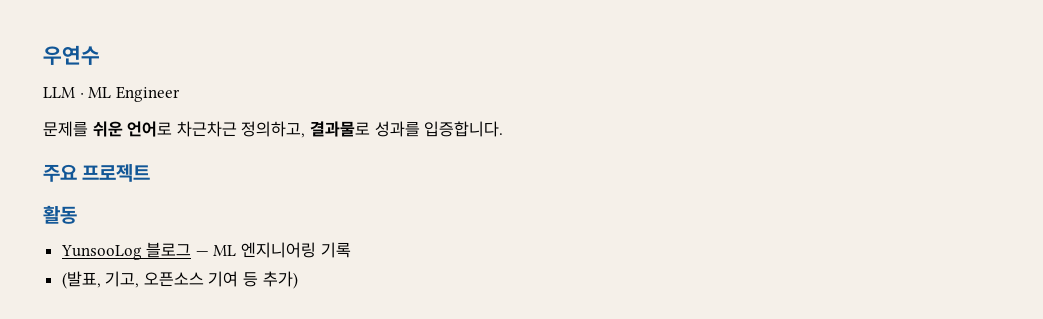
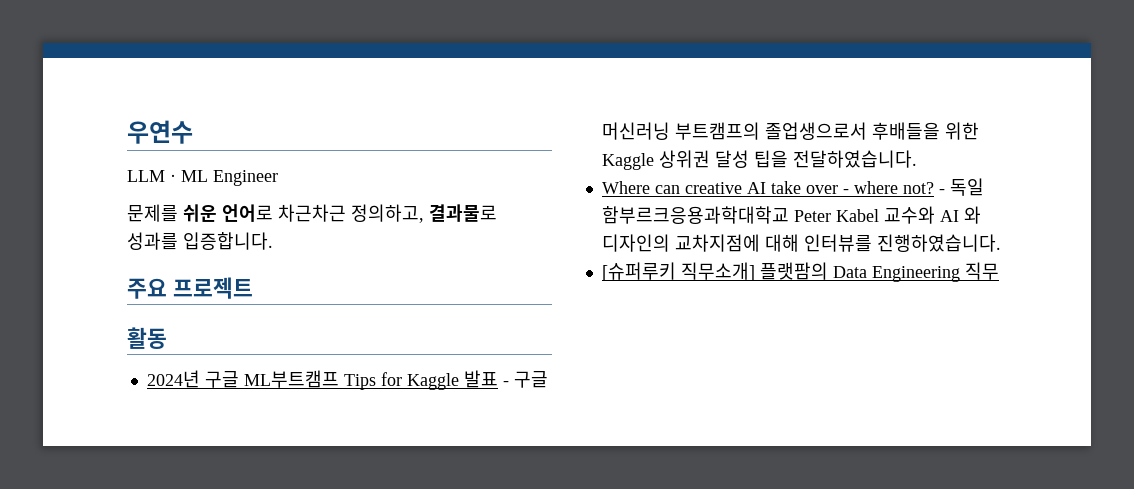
[60,242,351,260] [61,271,298,289] YunsooLog 블로그 — ML 엔지니어링 기록 // (발표, 기고, 오픈소스 기여 등 추가) -> [146,370,548,390] [601,122,979,140] [601,150,917,170] [601,178,984,196] [601,206,981,224] [601,234,1001,252] [601,262,999,282] 2024년 구글 ML부트캠프 Tips for Kaggle 발표 - 구글 머신러닝 부트캠프의 졸업생으로서 후배들을 위한 Kaggle 상위권 달성 팁을 전달하였습니다. // Where can creative AI take over - where not? - 독일 함부르크응용과학대학교 Peter Kabel 교수와 AI 와 디자인의 교차지점에 대해 인터뷰를 진행하였습니다. // [슈퍼루키 직무소개] 플랫팜의 Data Engineering 직무

